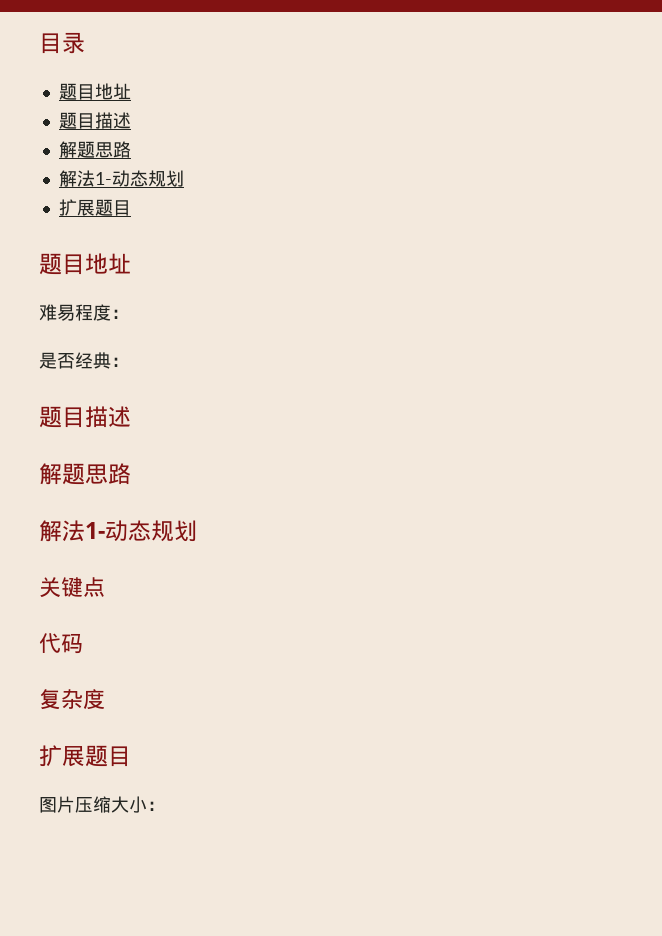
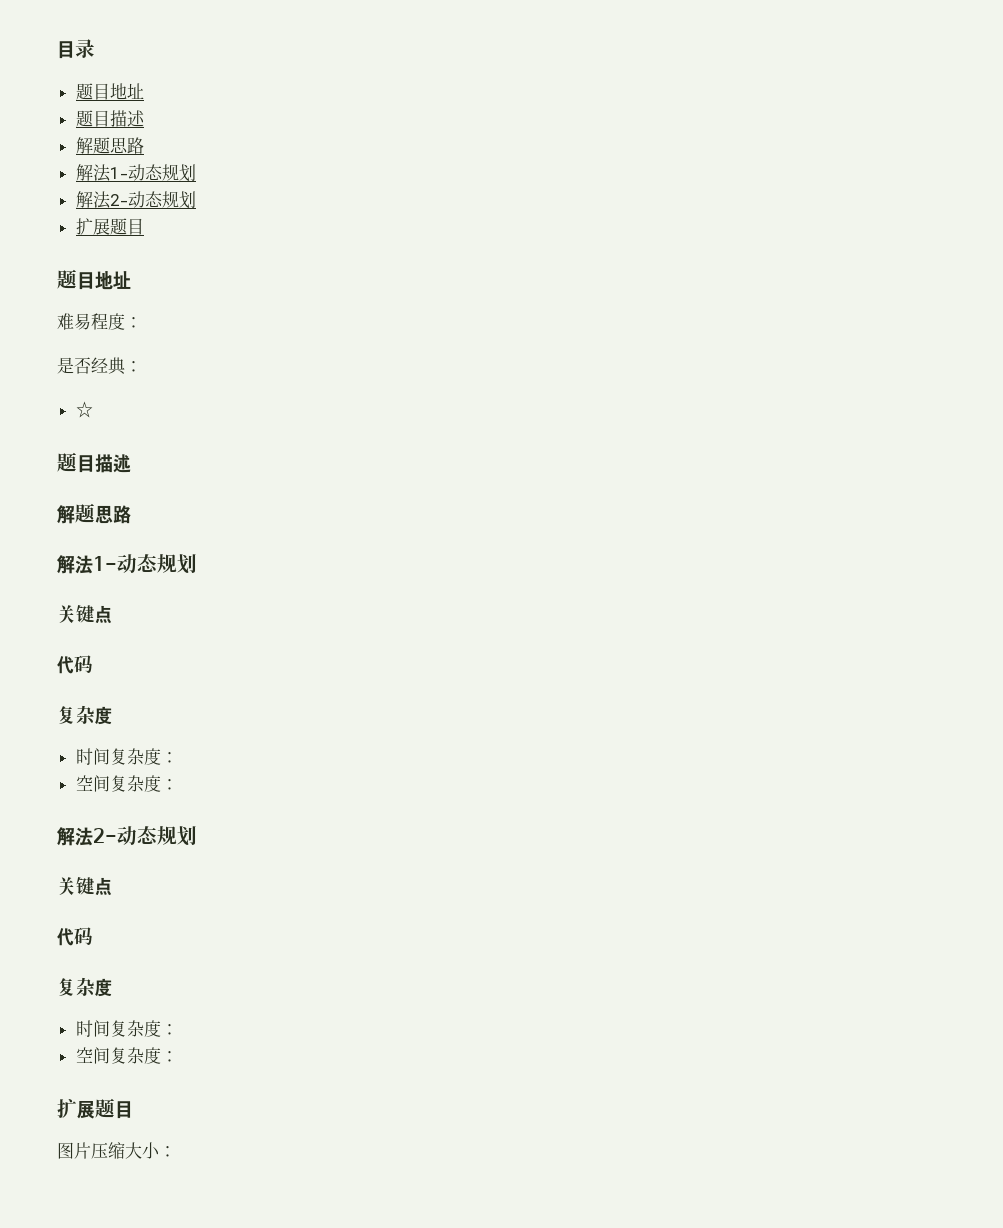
(184, 178) none -> [75,191,196,209] // 解法2-动态规划
(129, 362) none -> [75,401,93,418] // ☆
(105, 699) none -> [75,748,178,765] [75,775,178,792] [57,826,197,846] [57,877,112,896] [57,927,93,946] [57,977,112,997] [75,1020,178,1037] [75,1047,178,1064] // 时间复杂度： // 空间复杂度： // 解法2-动态规划 // 关键点 // 代码 // 复杂度 // 时间复杂度： // 空间复杂度：

